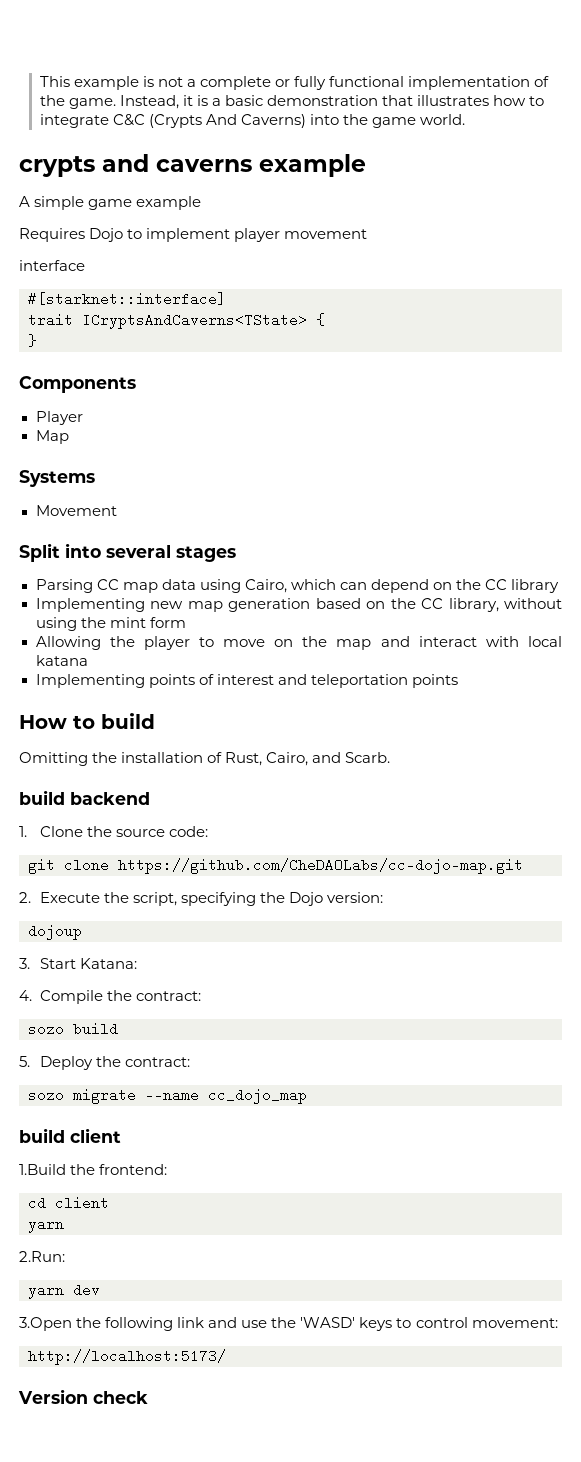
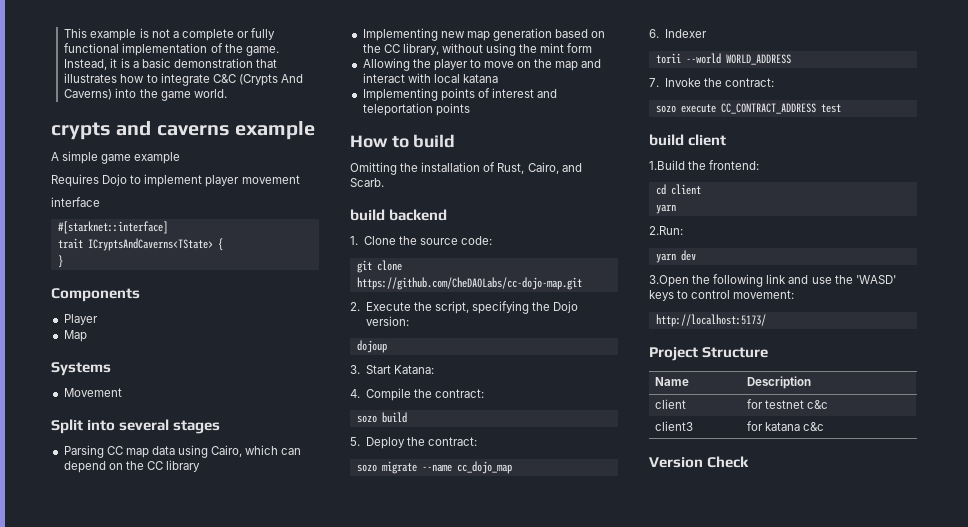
(307, 1096) none -> [649,29,707,38] [655,53,791,65] [649,78,774,87] [655,103,841,114] // 6. Indexer // torii --world WORLD_ADDRESS // 7. Invoke the contract: // sozo execute CC_CONTRACT_ADDRESS test
(226, 1357) none -> [649,347,769,361] [654,377,689,386] [746,376,811,389] [654,399,686,409] [746,399,829,409] [654,421,693,431] [746,421,825,431] // Project Structure // Name | Description // client | for testnet c&c // client3 | for katana c&c
[93,1391,148,1404] check -> [707,456,750,468] Check

